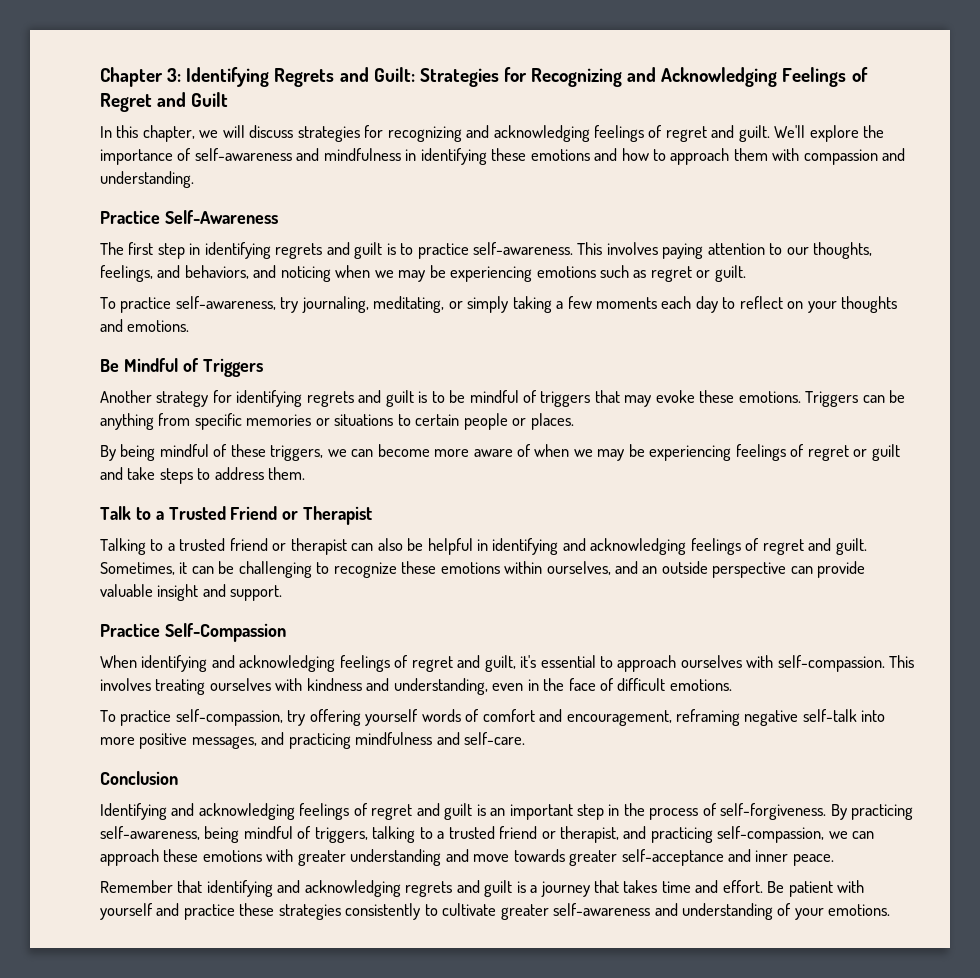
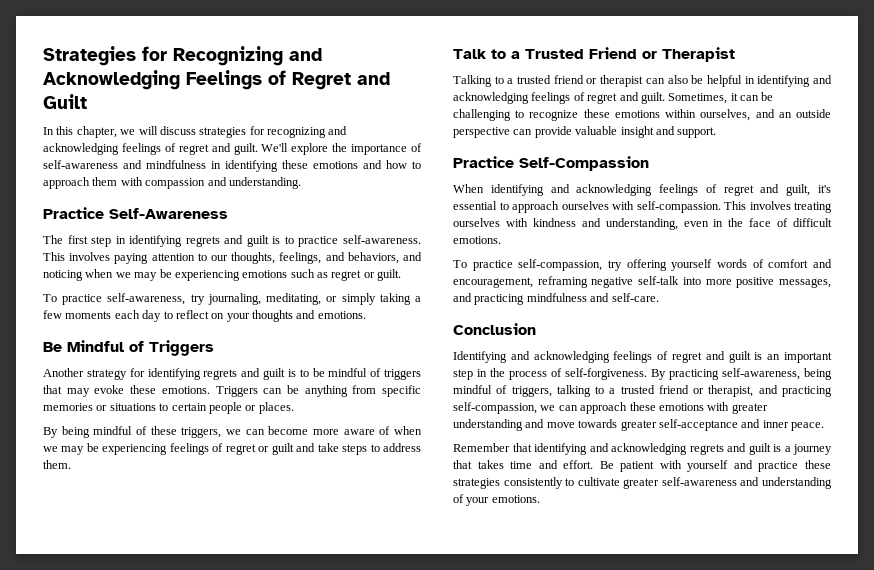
[100,67,415,87] Chapter 3: Identifying Regrets and Guilt: -> (43, 56) none

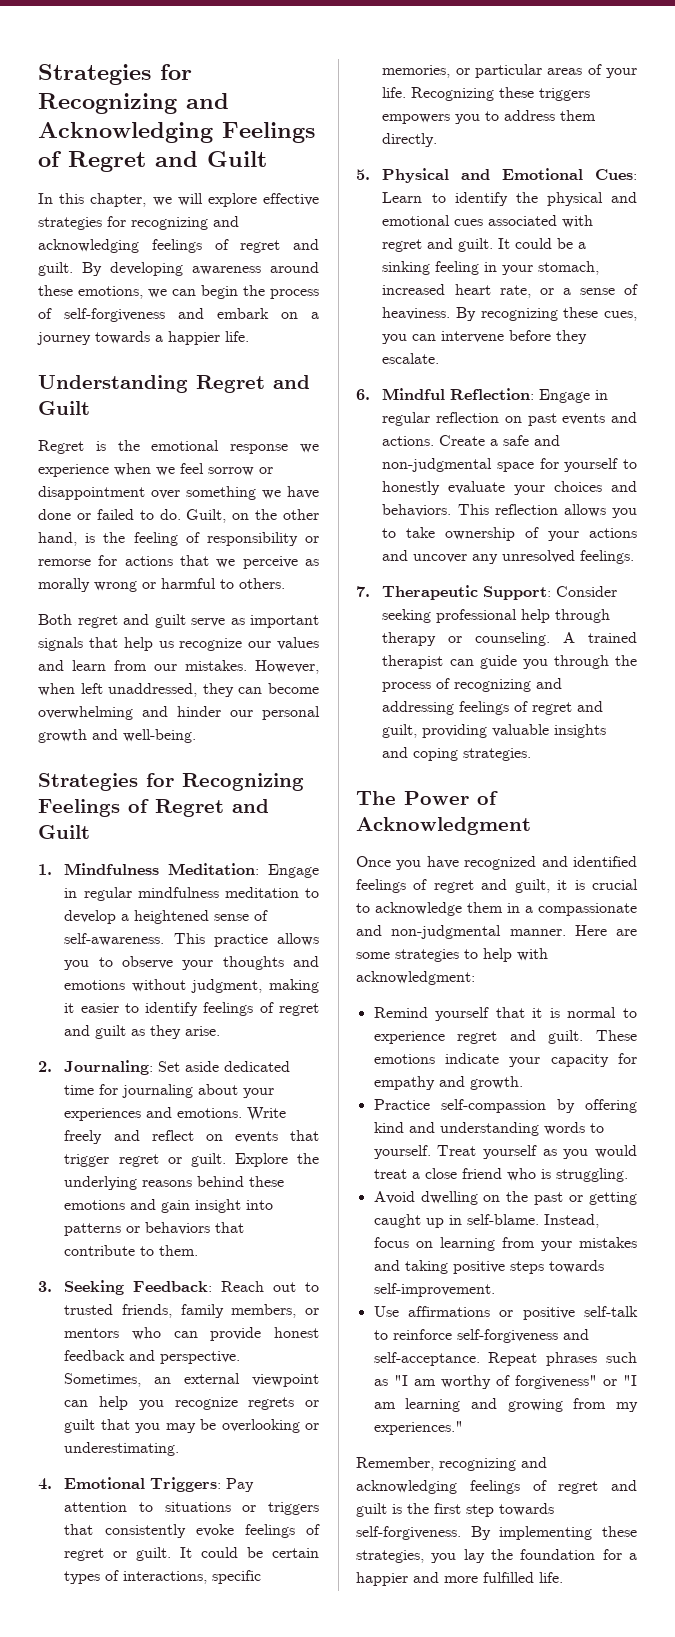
[159,126,196,135] discuss -> [207,193,319,207] explore effective
[261,143,422,155] [43,160,421,172] [43,177,301,189] [43,207,228,219] [43,235,421,247] [43,252,422,264] [43,269,402,281] [43,293,422,305] [43,310,366,322] [43,340,214,356] [43,368,421,380] [43,385,421,397] [43,402,294,414] [43,426,423,438] [43,443,421,455] [43,460,71,469] [453,47,735,62] [453,75,832,87] [453,92,774,104] [453,109,831,121] [453,126,717,138] [453,156,649,171] [453,184,831,196] [453,201,832,213] [453,218,832,230] [453,236,501,244] [453,259,832,271] [453,276,831,288] [453,293,659,305] [453,323,536,335] [453,351,507,363] We'll explore the importance of self-awareness and mindfulness in identifying these emotions and how to approach them with compassion and understanding. // Practice Self-Awareness // The first step in identifying regrets and guilt is to practice self-awareness. This involves paying attention to our thoughts, feelings, and behaviors, and noticing when we may be experiencing emotions such as regret or guilt. // To practice self-awareness, try journaling, meditating, or simply taking a few moments each day to reflect on your thoughts and emotions. // Be Mindful of Triggers // Another strategy for identifying regrets and guilt is to be mindful of triggers that may evoke these emotions. Triggers can be anything from specific memories or situations to certain people or places. // By being mindful of these triggers, we can become more aware of when we may be experiencing feelings of regret or guilt and take steps to address them. // Talk to a Trusted Friend or Therapist // Talking to a trusted friend or therapist can also be helpful in identifying and acknowledging feelings of regret and guilt. Sometimes, it can be challenging to recognize these emotions within ourselves, and an outside perspective can provide valuable insight and support. // Practice Self-Compassion // When identifying and acknowledging feelings of regret and guilt, it's essential to approach ourselves with self-compassion. This involves treating ourselves with kindness and understanding, even in the face of difficult emotions. // To practice self-compassion, try offering yourself words of comfort and encouragement, reframing negative self-talk into more positive messages, and practicing mindfulness and self-care. // Conclusion // Identifying -> [82,262,319,276] [38,285,319,299] [38,308,319,322] [37,331,249,345] [38,375,310,393] [38,401,90,415] [38,440,319,454] [38,463,273,477] [38,486,319,500] [38,509,319,523] [38,532,319,546] [38,555,320,569] [38,578,285,592] [38,614,319,628] [38,637,319,651] [38,660,319,674] [38,683,319,697] [38,706,320,720] [38,729,196,743] [38,773,304,791] [38,799,269,817] [38,825,90,839] [38,863,319,878] [64,887,319,901] [64,910,269,924] [64,933,319,947] [64,956,319,970] [64,979,319,993] [64,1002,319,1016] [64,1025,221,1039] [38,1060,291,1075] [64,1084,275,1098] [64,1107,287,1121] [64,1130,319,1144] [64,1153,319,1167] [64,1176,285,1190] [64,1199,274,1213] [64,1222,245,1236] [64,1245,199,1256] [38,1280,319,1295] [64,1304,319,1318] [64,1327,319,1341] [64,1350,241,1364] [64,1373,319,1387] [64,1396,319,1410] [64,1419,319,1433] [64,1442,180,1456] [38,1477,255,1492] [64,1502,319,1515] [64,1524,320,1538] [64,1547,319,1561] [64,1570,262,1584] [382,64,637,78] [382,87,591,101] [382,110,597,124] [382,133,438,147] [356,168,637,183] [382,192,637,206] [382,215,594,228] [382,238,587,252] [382,261,600,275] [382,284,638,298] [382,307,637,321] [382,330,588,344] [382,353,440,364] [356,388,609,403] [382,412,637,426] [382,435,561,446] [382,458,637,472] [382,481,637,495] [382,504,637,518] [382,527,637,541] [382,550,635,564] [356,585,618,600] [382,609,611,623] [382,632,637,646] [382,655,637,669] [382,678,563,692] [382,701,604,715] [382,724,607,738] [382,747,532,761] [356,791,498,805] [356,817,531,835] [356,856,637,870] [356,879,638,893] [356,902,637,916] [356,925,637,939] [356,948,548,962] [356,971,475,985] [373,1007,637,1021] [373,1030,637,1044] [373,1053,637,1067] [373,1076,523,1090] [373,1099,637,1113] [373,1122,604,1136] [373,1145,637,1159] [373,1168,628,1182] [373,1191,637,1205] [373,1214,599,1228] [373,1237,637,1251] [373,1260,604,1274] [373,1283,495,1297] [373,1306,638,1320] [373,1329,589,1343] [373,1352,637,1366] [373,1375,637,1389] [373,1398,638,1412] [373,1421,463,1435] [356,1457,516,1471] By developing awareness around these emotions, we can begin the process of self-forgiveness and embark on a journey towards a happier life. // Understanding Regret and Guilt // Regret is the emotional response we experience when we feel sorrow or disappointment over something we have done or failed to do. Guilt, on the other hand, is the feeling of responsibility or remorse for actions that we perceive as morally wrong or harmful to others. // Both regret and guilt serve as important signals that help us recognize our values and learn from our mistakes. However, when left unaddressed, they can become overwhelming and hinder our personal growth and well-being. // Strategies for Recognizing Feelings of Regret and Guilt // 1. Mindfulness Meditation: Engage in regular mindfulness meditation to develop a heightened sense of self-awareness. This practice allows you to observe your thoughts and emotions without judgment, making it easier to identify feelings of regret and guilt as they arise. // 2. Journaling: Set aside dedicated time for journaling about your experiences and emotions. Write freely and reflect on events that trigger regret or guilt. Explore the underlying reasons behind these emotions and gain insight into patterns or behaviors that contribute to them. // 3. Seeking Feedback: Reach out to trusted friends, family members, or mentors who can provide honest feedback and perspective. Sometimes, an external viewpoint can help you recognize regrets or guilt that you may be overlooking or underestimating. // 4. Emotional Triggers: Pay attention to situations or triggers that consistently evoke feelings of regret or guilt. It could be certain types of interactions, specific memories, or particular areas of your life. Recognizing these triggers empowers you to address them directly. // 5. Physical and Emotional Cues: Learn to identify the physical and emotional cues associated with regret and guilt. It could be a sinking feeling in your stomach, increased heart rate, or a sense of heaviness. By recognizing these cues, you can intervene before they escalate. // 6. Mindful Reflection: Engage in regular reflection on past events and actions. Create a safe and non-judgmental space for yourself to honestly evaluate your choices and behaviors. This reflection allows you to take ownership of your actions and uncover any unresolved feelings. // 7. Therapeutic Support: Consider seeking professional help through therapy or counseling. A trained therapist can guide you through the process of recognizing and addressing feelings of regret and guilt, providing valuable insights and coping strategies. // The Power of Acknowledgment // Once you have recognized and identified feelings of regret and guilt, it is crucial to acknowledge them in a compassionate and non-judgmental manner. Here are some strategies to help with acknowledgment: // Remind yourself that it is normal to experience regret and guilt. These emotions indicate your capacity for empathy and growth. // Practice self-compassion by offering kind and understanding words to yourself. Treat yourself as you would treat a close friend who is struggling. // Avoid dwelling on the past or getting caught up in self-blame. Instead, focus on learning from your mistakes and taking positive steps towards self-improvement. // Use affirmations or positive self-talk to reinforce self-forgiveness and self-acceptance. Repeat phrases such as "I am worthy of forgiveness" or "I am learning and growing from my experiences." // Remember, recognizing
[767,352,833,363] [453,368,832,380] [453,385,832,397] [453,402,768,414] [453,419,824,431] [453,443,832,455] [453,460,831,472] [453,477,832,489] [453,494,540,506] an important step in the process of self-forgiveness. By practicing self-awareness, being mindful of triggers, talking to a trusted friend or therapist, and practicing self-compassion, we can approach these emotions with greater understanding and move towards greater self-acceptance and inner peace. // Remember that identifying and acknowledging regrets and guilt is a journey that takes time and effort. Be patient with yourself and practice these strategies consistently to cultivate greater self-awareness and understanding of your emotions. -> [407,1503,554,1517] [356,1526,637,1540] [356,1549,637,1563] [356,1572,563,1586] the first step towards self-forgiveness. By implementing these strategies, you lay the foundation for a happier and more fulfilled life.

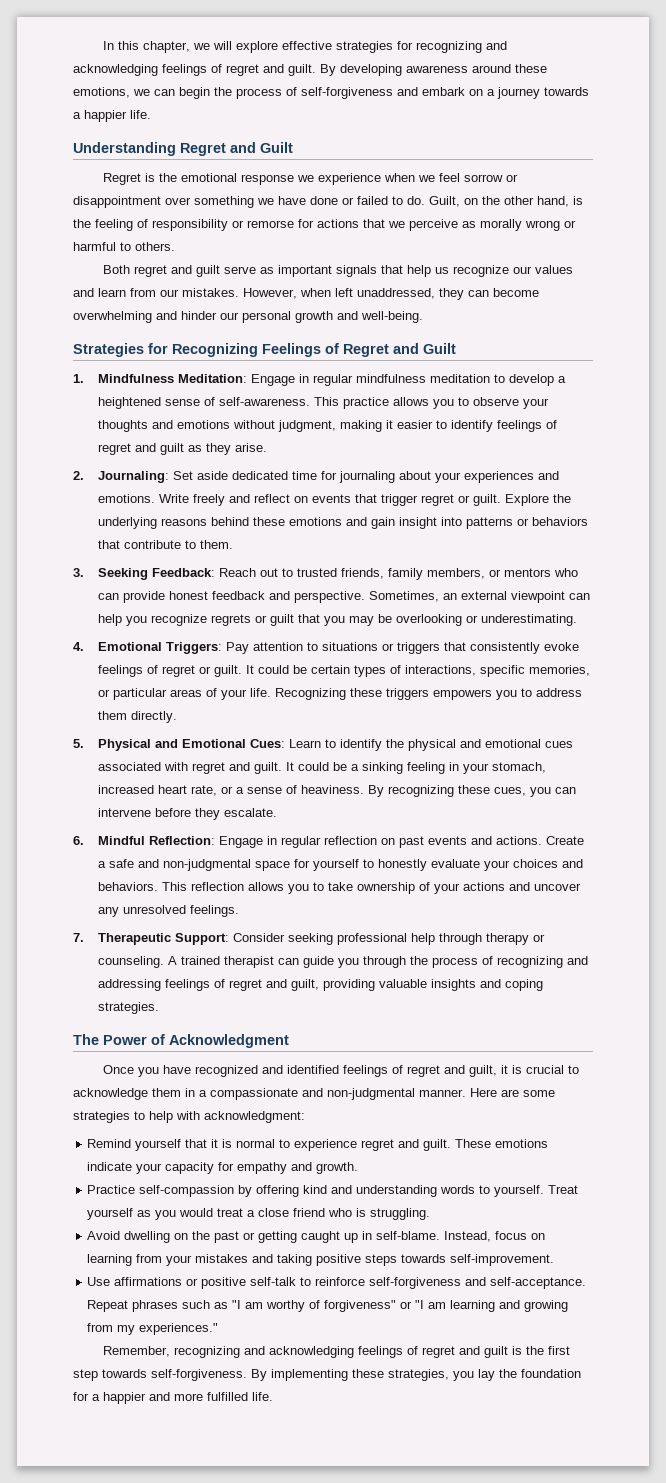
[38,64,192,85] [38,93,229,114] [38,122,315,143] [38,151,267,172] Strategies for Recognizing and Acknowledging Feelings of Regret and Guilt // -> (102, 45) none

